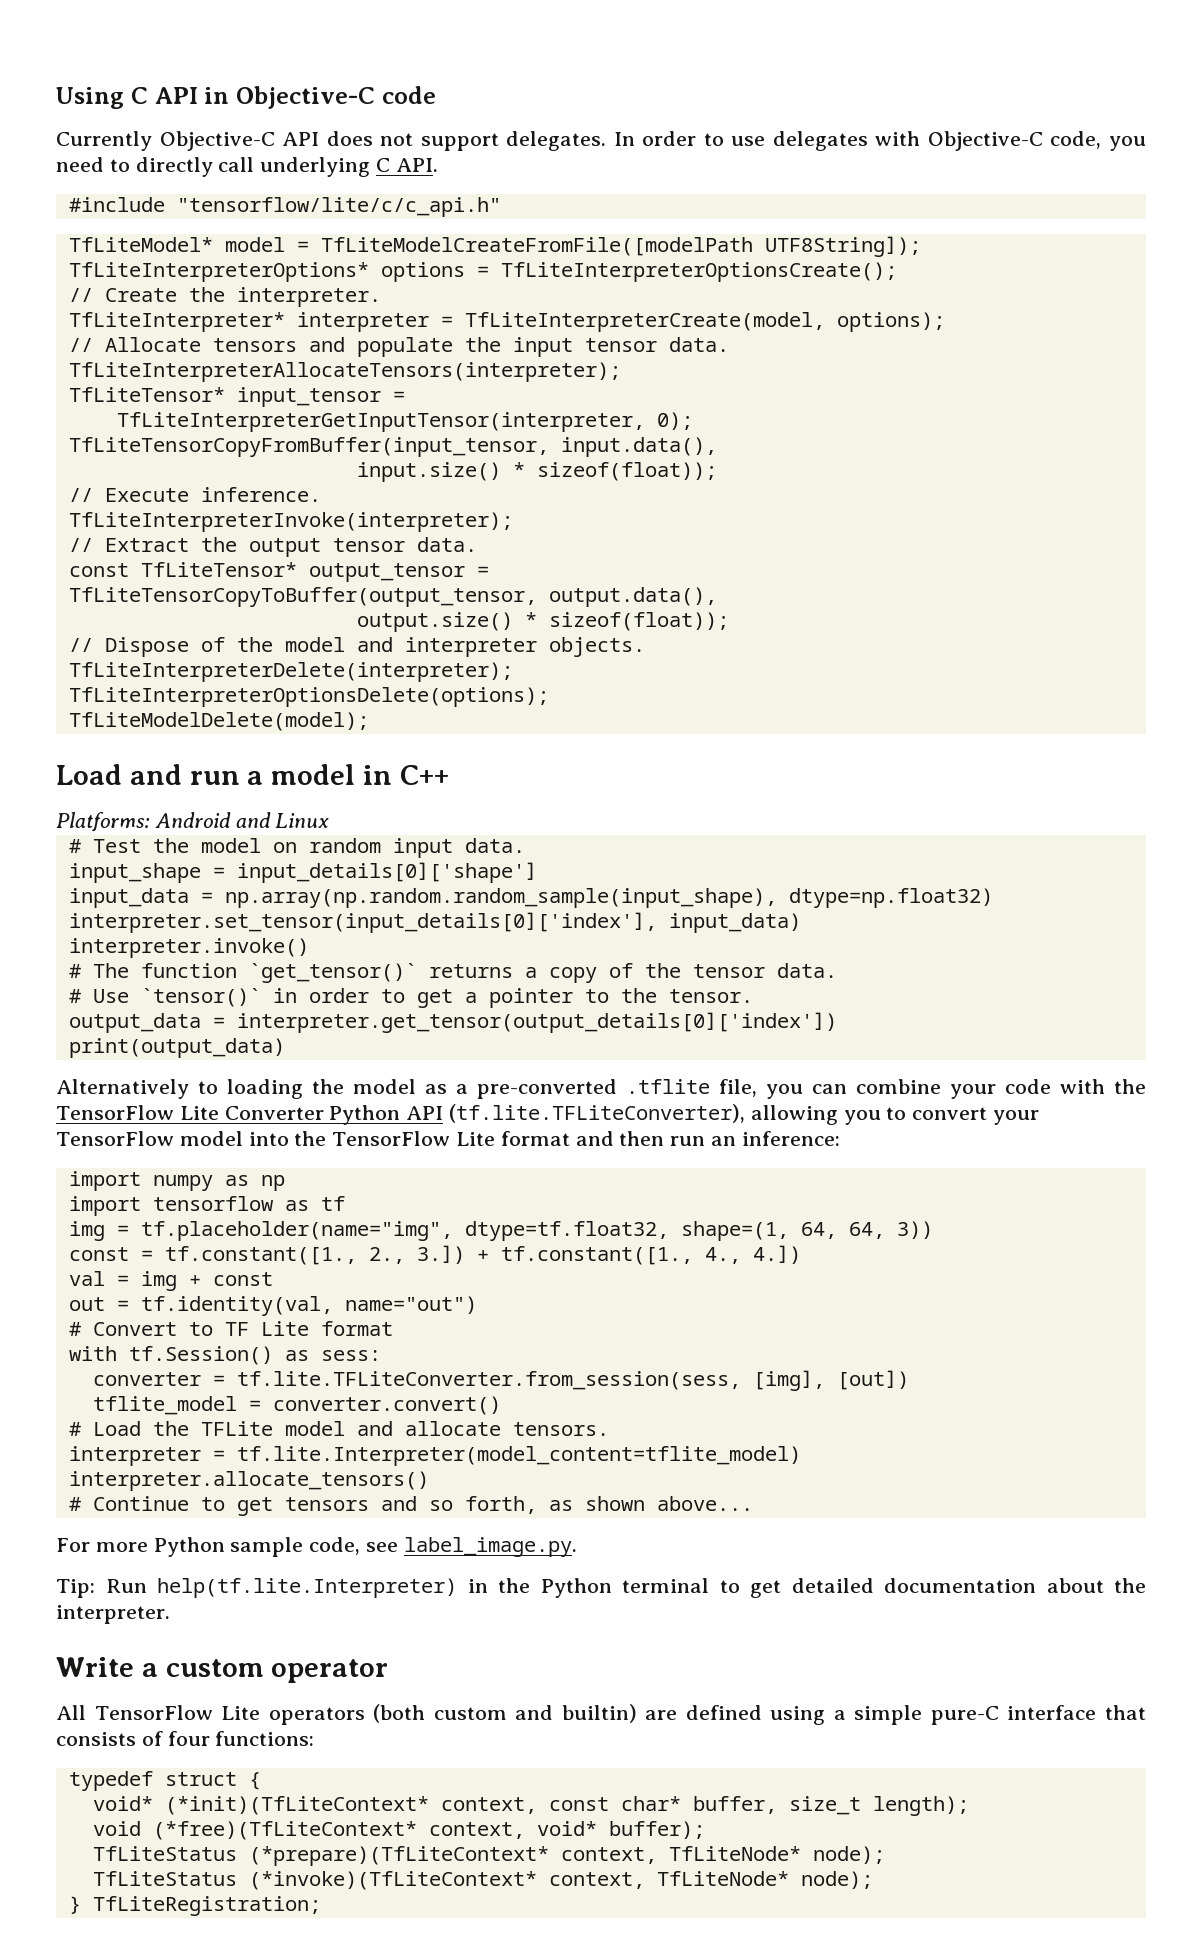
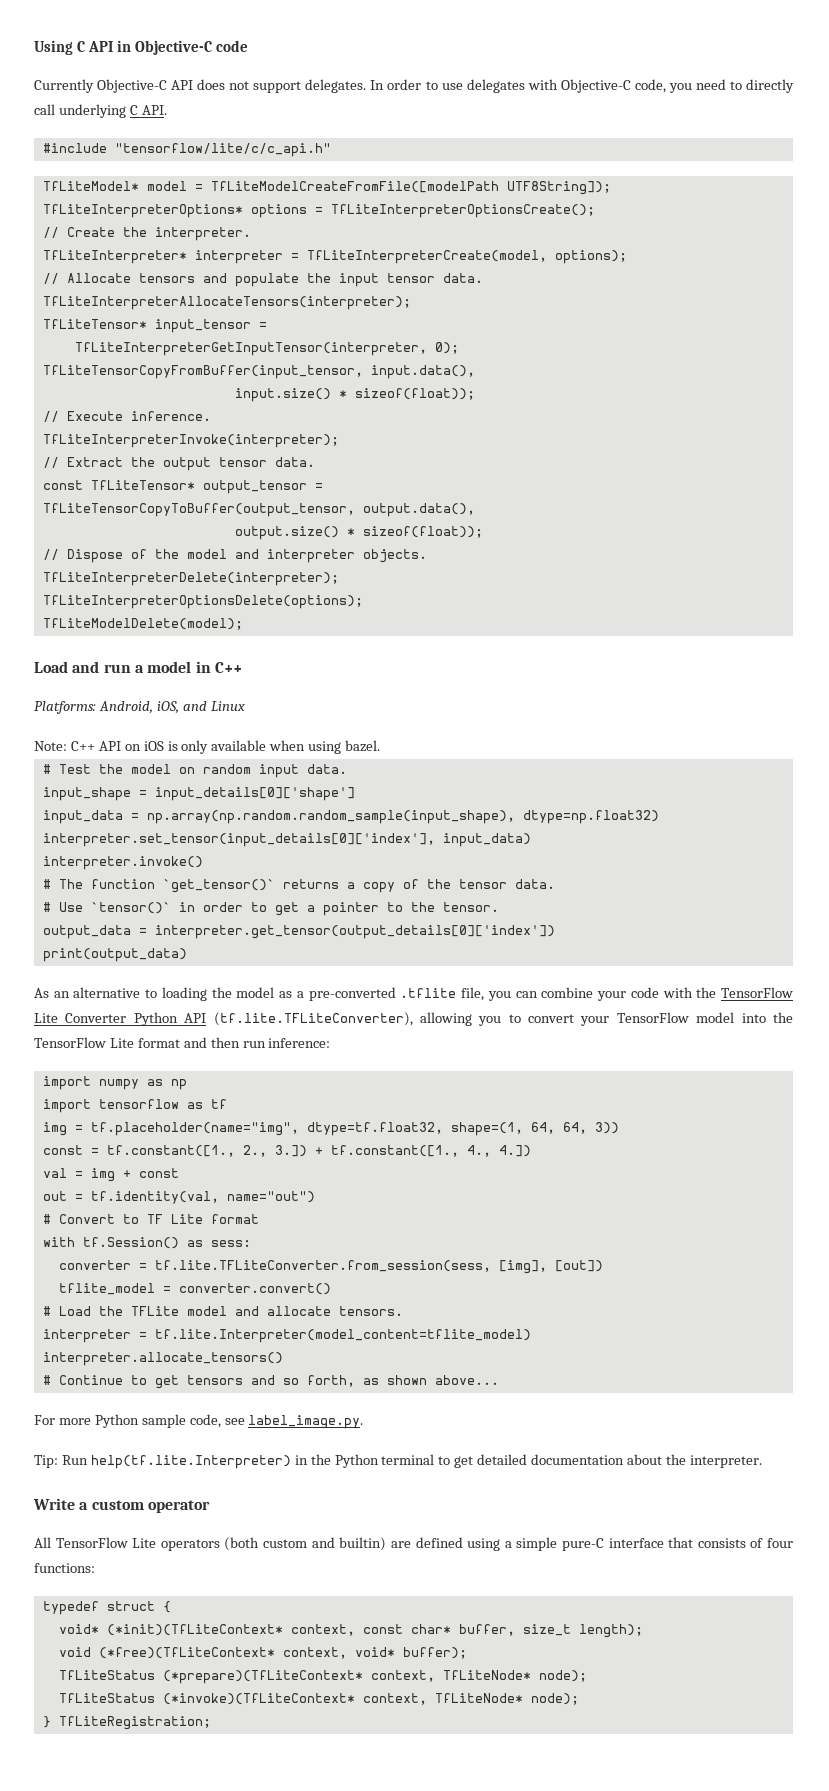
[154,812,231,828] Android -> [98,701,179,714] Android, iOS,
(330, 820) none -> [34,740,381,754] // Note: C++ API on iOS is only available when using bazel.
[56,1079,189,1099] Alternatively -> [34,987,141,998] As an alternative
[711,1136,737,1146] an -> (266, 1044) none

